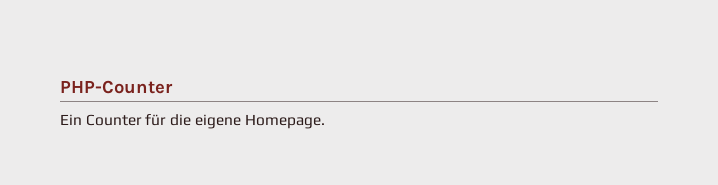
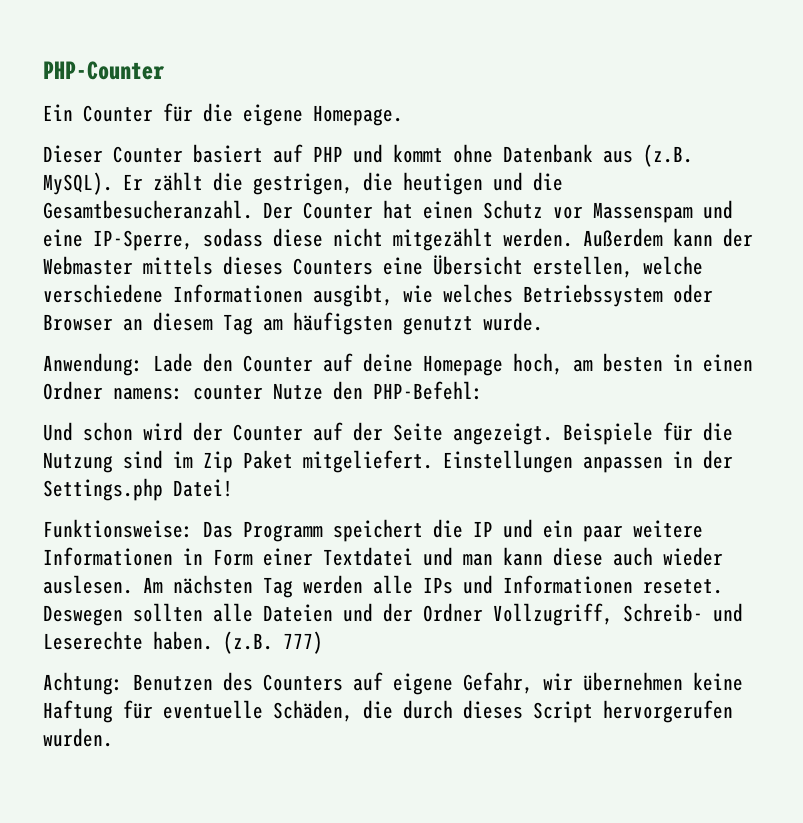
(325, 121) none -> [43,144,693,167] [43,172,563,195] [43,200,733,223] [43,228,753,251] [43,255,703,278] [43,284,713,307] [43,312,543,335] [43,353,753,376] [43,381,483,400] [43,422,733,445] [43,450,733,473] [43,478,233,501] [43,519,703,542] [43,547,723,566] [43,575,723,598] [43,603,743,626] [43,631,323,654] [43,672,743,695] [43,700,733,723] [43,728,113,747] // Dieser Counter basiert auf PHP und kommt ohne Datenbank aus (z.B. MySQL). Er zählt die gestrigen, die heutigen und die Gesamtbesucheranzahl. Der Counter hat einen Schutz vor Massenspam und eine IP-Sperre, sodass diese nicht mitgezählt werden. Außerdem kann der Webmaster mittels dieses Counters eine Übersicht erstellen, welche verschiedene Informationen ausgibt, wie welches Betriebssystem oder Browser an diesem Tag am häufigsten genutzt wurde. // Anwendung: Lade den Counter auf deine Homepage hoch, am besten in einen Ordner namens: counter Nutze den PHP-Befehl: // Und schon wird der Counter auf der Seite angezeigt. Beispiele für die Nutzung sind im Zip Paket mitgeliefert. Einstellungen anpassen in der Settings.php Datei! // Funktionsweise: Das Programm speichert die IP und ein paar weitere Informationen in Form einer Textdatei und man kann diese auch wieder auslesen. Am nächsten Tag werden alle IPs und Informationen resetet. Deswegen sollten alle Dateien und der Ordner Vollzugriff, Schreib- und Leserechte haben. (z.B. 777) // Achtung: Benutzen des Counters auf eigene Gefahr, wir übernehmen keine Haftung für eventuelle Schäden, die durch dieses Script hervorgerufen wurden.

